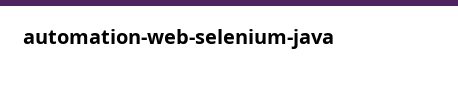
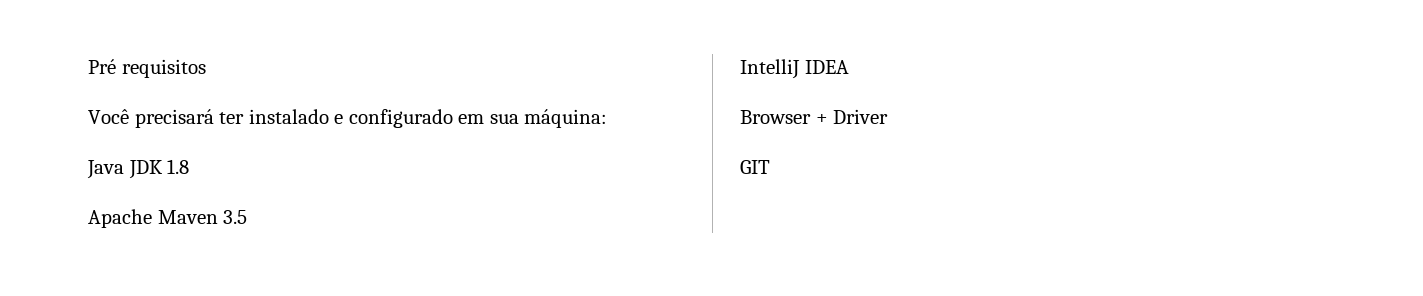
[23,29,334,49] automation-web-selenium-java -> [88,59,206,78] [88,109,608,128] [87,159,190,179] [88,209,248,228] [740,59,849,79] [740,109,889,124] [740,160,770,174] Pré requisitos // Você precisará ter instalado e configurado em sua máquina: // Java JDK 1.8 // Apache Maven 3.5 // IntelliJ IDEA // Browser + Driver // GIT

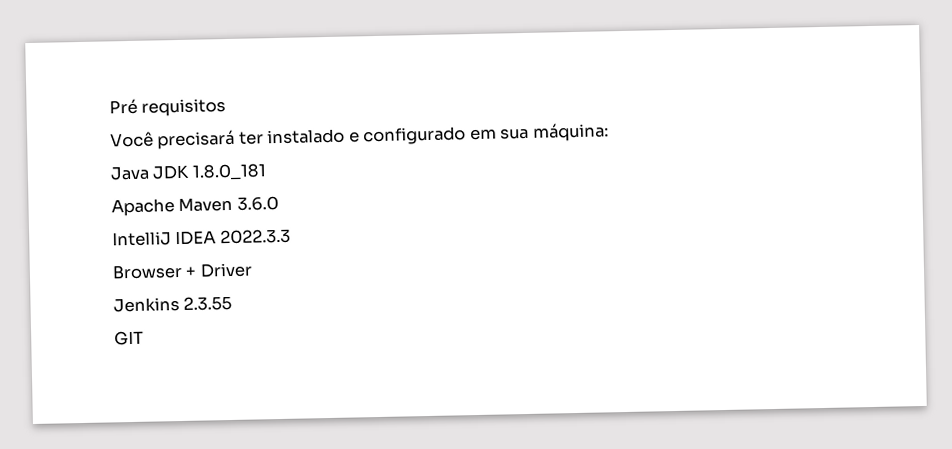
[167,159,190,174] 1.8 -> [191,163,267,181] 1.8.0_181
[223,210,248,224] 3.5 -> [236,195,279,211] 3.6.0
(849, 67) none -> [219,228,291,245] 2022.3.3
(889, 116) none -> [113,295,233,313] // Jenkins 2.3.55

